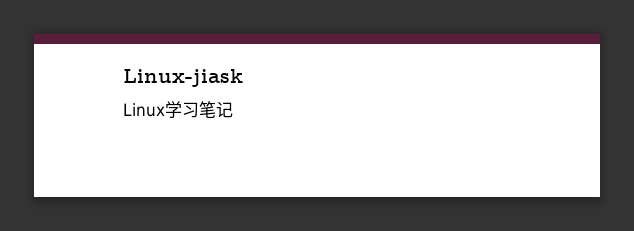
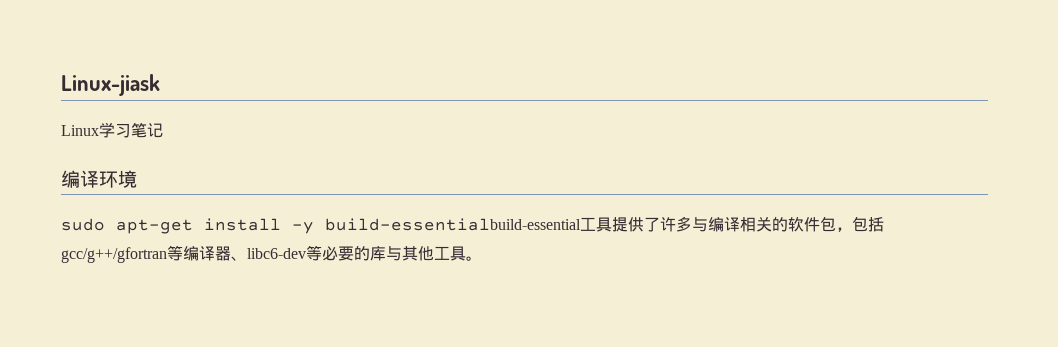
(233, 109) none -> [61,170,137,188] [61,216,884,234] [61,245,482,263] // 编译环境 // sudo apt-get install -y build-essentialbuild-essential工具提供了许多与编译相关的软件包，包括gcc/g++/gfortran等编译器、libc6-dev等必要的库与其他工具。

